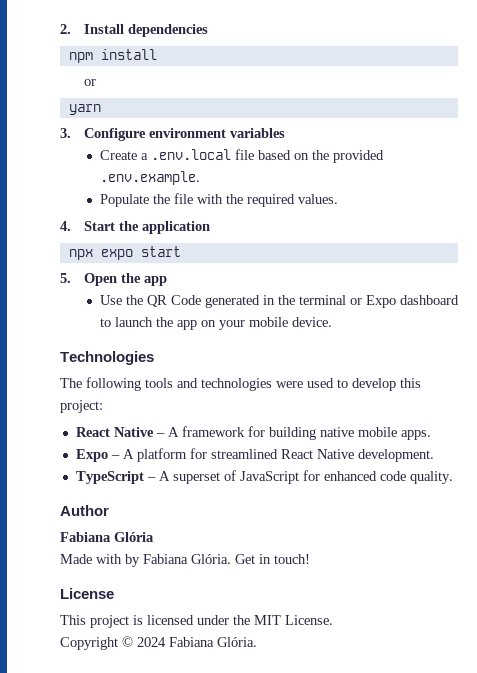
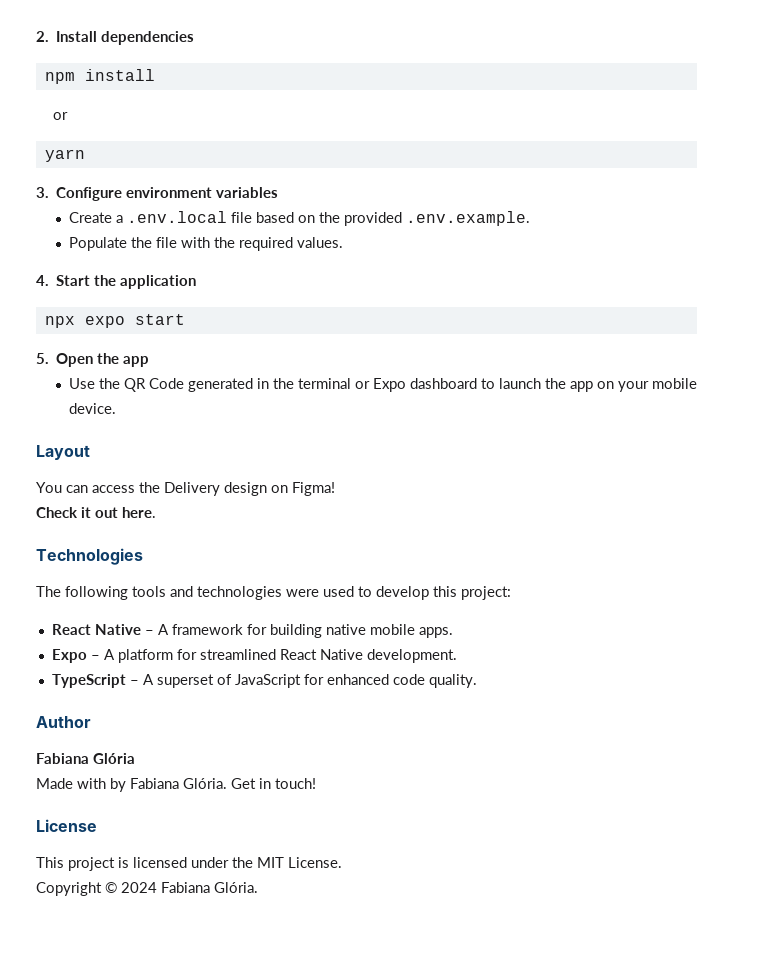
(332, 322) none -> [36,445,90,460] [36,482,335,496] [36,507,156,518] // Layout // You can access the Delivery design on Figma! // Check it out here.

